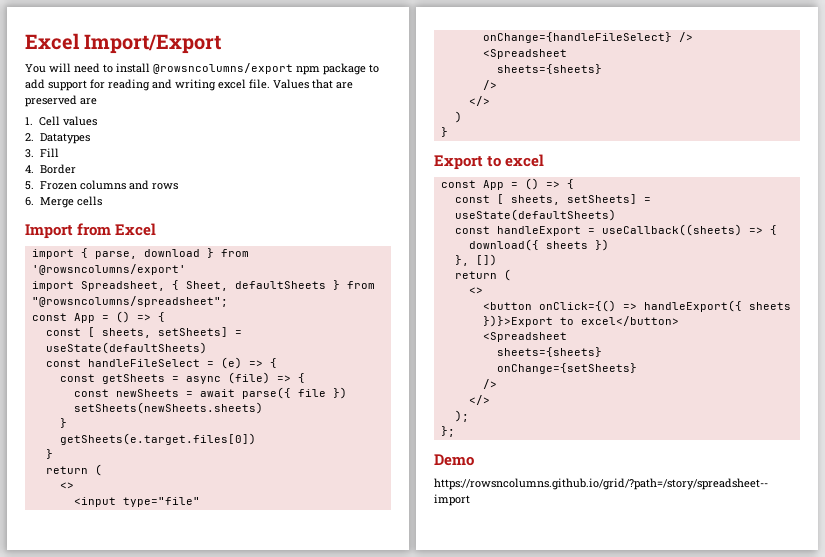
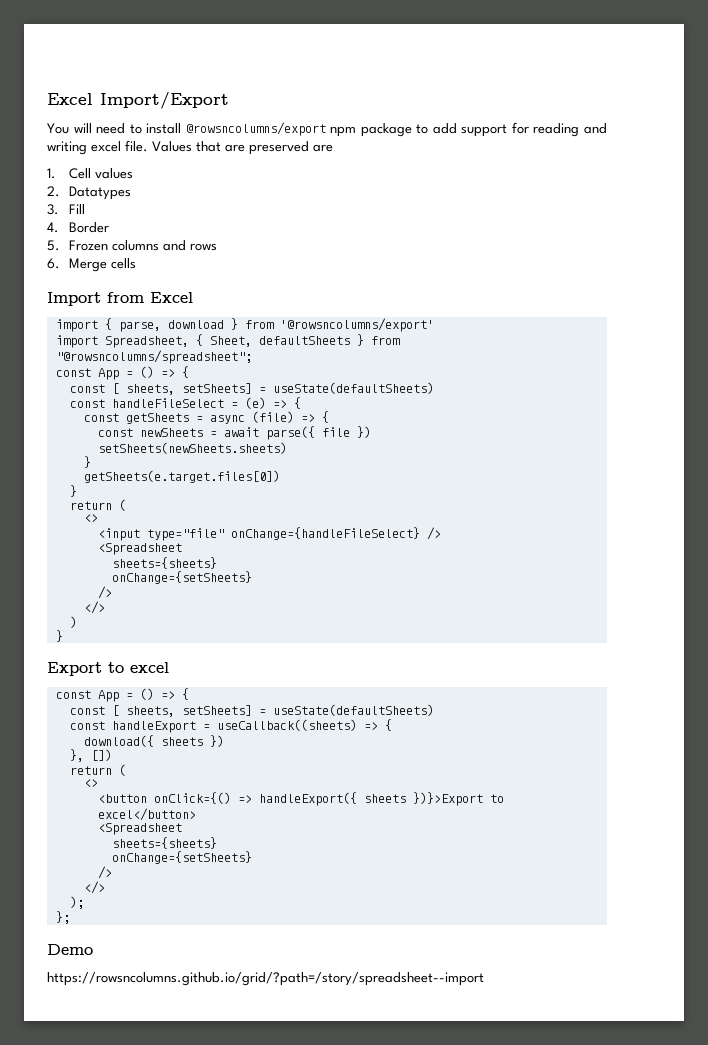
(602, 69) none -> [111,571,252,584] // onChange={setSheets}

